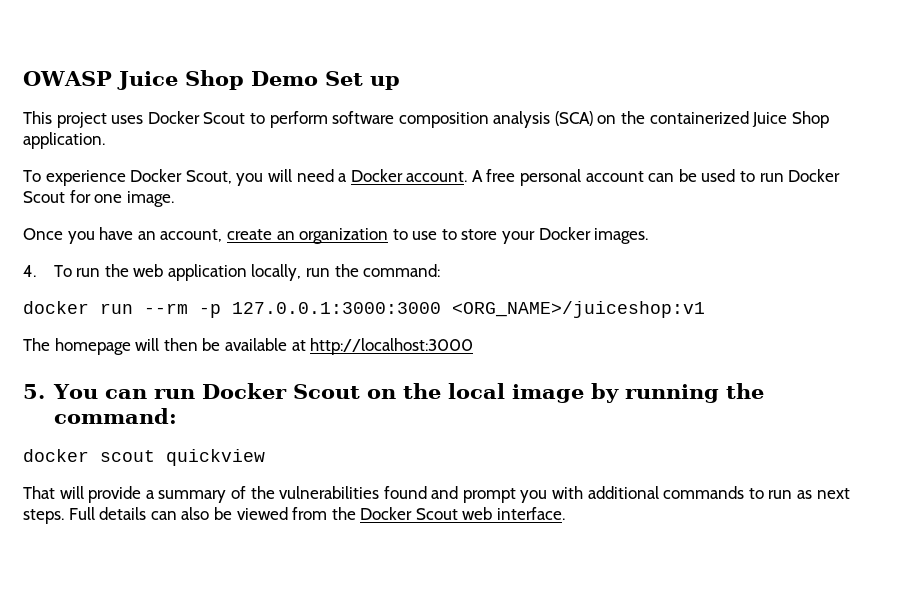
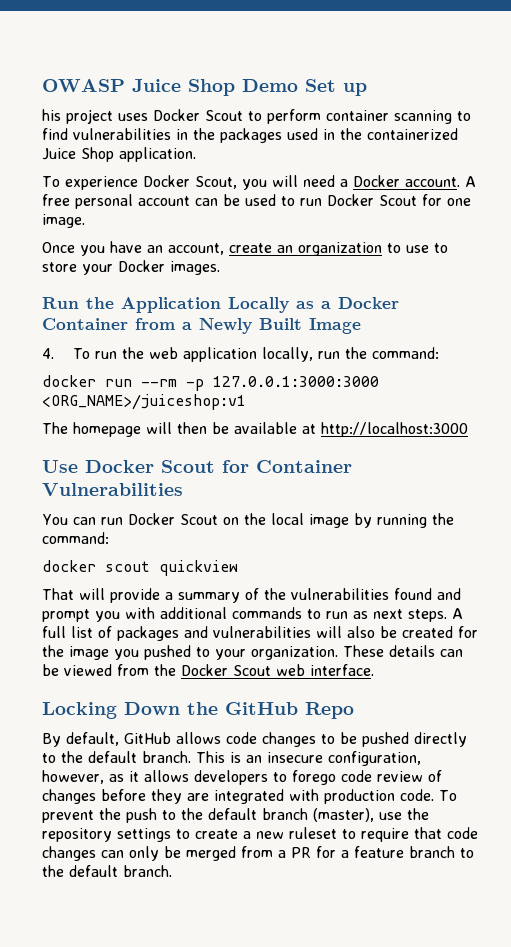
[23,111,52,124] This -> [42,109,61,121] his
[332,111,617,128] software composition analysis (SCA) on -> [326,110,471,124] [42,128,335,143] container scanning to find vulnerabilities in the packages used in
(649, 236) none -> [42,297,399,313] [42,318,361,334] // Run the Application Locally as a Docker Container from a Newly Built Image
[23,384,45,399] 5. -> [42,460,352,473] [42,483,183,496] Use Docker Scout for Container Vulnerabilities //
[68,507,95,520] Full -> [452,608,463,619] [42,626,478,641] [42,645,384,660] A full list of packages and vulnerabilities will also be created for the image you pushed to your organization. These
[181,507,210,520] also -> (463, 653) none
(566, 513) none -> [42,702,354,719] [42,732,467,747] [42,751,421,766] [42,770,442,785] [42,789,457,804] [42,808,429,823] [42,827,478,842] [42,846,474,861] [42,865,172,877] // Locking Down the GitHub Repo // By default, GitHub allows code changes to be pushed directly to the default branch. This is an insecure configuration, however, as it allows developers to forego code review of changes before they are integrated with production code. To prevent the push to the default branch (master), use the repository settings to create a new ruleset to require that code changes can only be merged from a PR for a feature branch to the default branch.

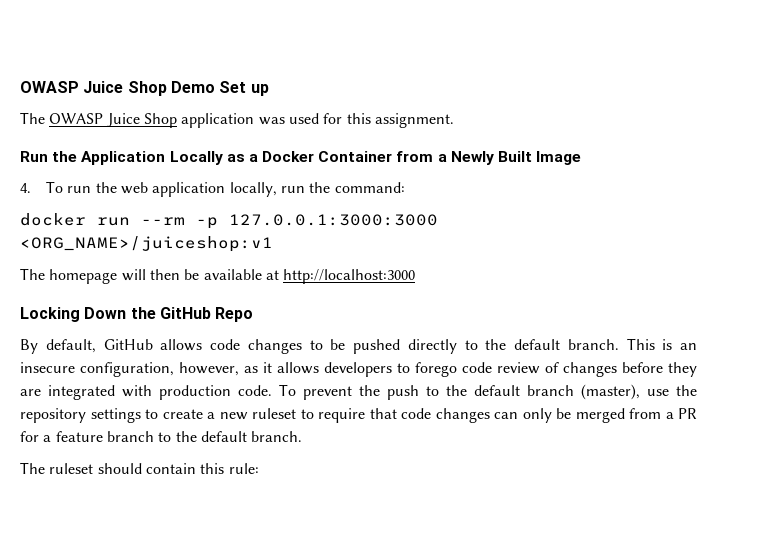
[42,109,471,124] [42,128,458,143] [42,147,196,162] [42,175,476,190] [42,194,471,209] [42,214,85,228] [42,241,448,256] [42,260,220,275] his project uses Docker Scout to perform container scanning to find vulnerabilities in the packages used in the containerized Juice Shop application. // To experience Docker Scout, you will need a Docker account. A free personal account can be used to run Docker Scout for one image. // Once you have an account, create an organization to use to store your Docker images. -> [20,112,454,128] The OWASP Juice Shop application was used for this assignment.
[42,460,352,473] [42,483,183,496] [42,513,454,528] [42,532,109,544] [42,560,238,576] [42,588,461,603] [42,607,463,622] [42,626,478,641] [42,645,463,660] [42,664,374,676] // Use Docker Scout for Container Vulnerabilities // You can run Docker Scout on the local image by running the command: // docker scout quickview // That will provide a summary of the vulnerabilities found and prompt you with additional commands to run as next steps. A full list of packages and vulnerabilities will also be created for the image you pushed to your organization. These details can be viewed from the Docker Scout web interface. -> (416, 276) none
(172, 871) none -> [20,462,259,474] // The ruleset should contain this rule:

